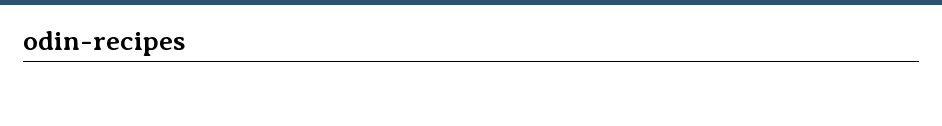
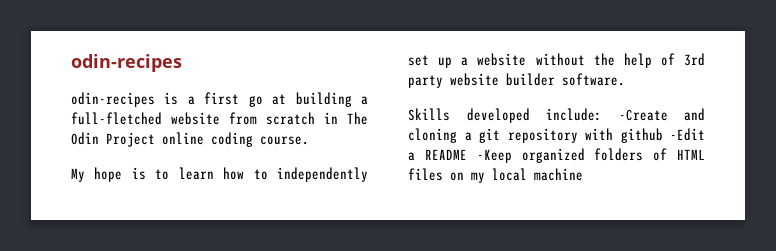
[23,31,185,56] odin-recipes -> [71,54,182,72] [71,92,368,107] [71,112,368,125] [71,132,309,147] [71,167,368,182] [408,53,705,68] [408,73,625,88] [408,108,705,123] [408,128,705,143] [408,148,705,163] [408,168,583,183] odin-recipes // odin-recipes is a first go at building a full-fletched website from scratch in The Odin Project online coding course. // My hope is to learn how to independently set up a website without the help of 3rd party website builder software. // Skills developed include: -Create and cloning a git repository with github -Edit a README -Keep organized folders of HTML files on my local machine

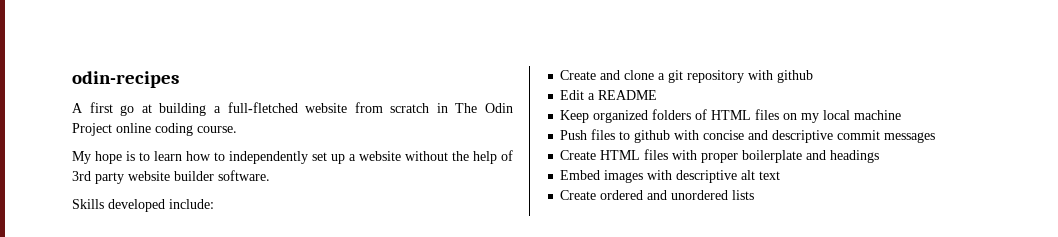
[71,92,195,107] odin-recipes is a -> [72,103,83,113] A
[618,108,705,121] [408,128,457,143] -Create and cloning -> [560,70,655,80] // Create and clone
[670,128,705,141] -Edit -> [560,90,585,100] // Edit
[476,149,512,163] -Keep -> [560,110,590,123] // Keep
(583, 174) none -> [560,129,936,143] [560,149,880,163] [560,170,781,183] [560,190,755,200] // Push files to github with concise and descriptive commit messages // Create HTML files with proper boilerplate and headings // Embed images with descriptive alt text // Create ordered and unordered lists

